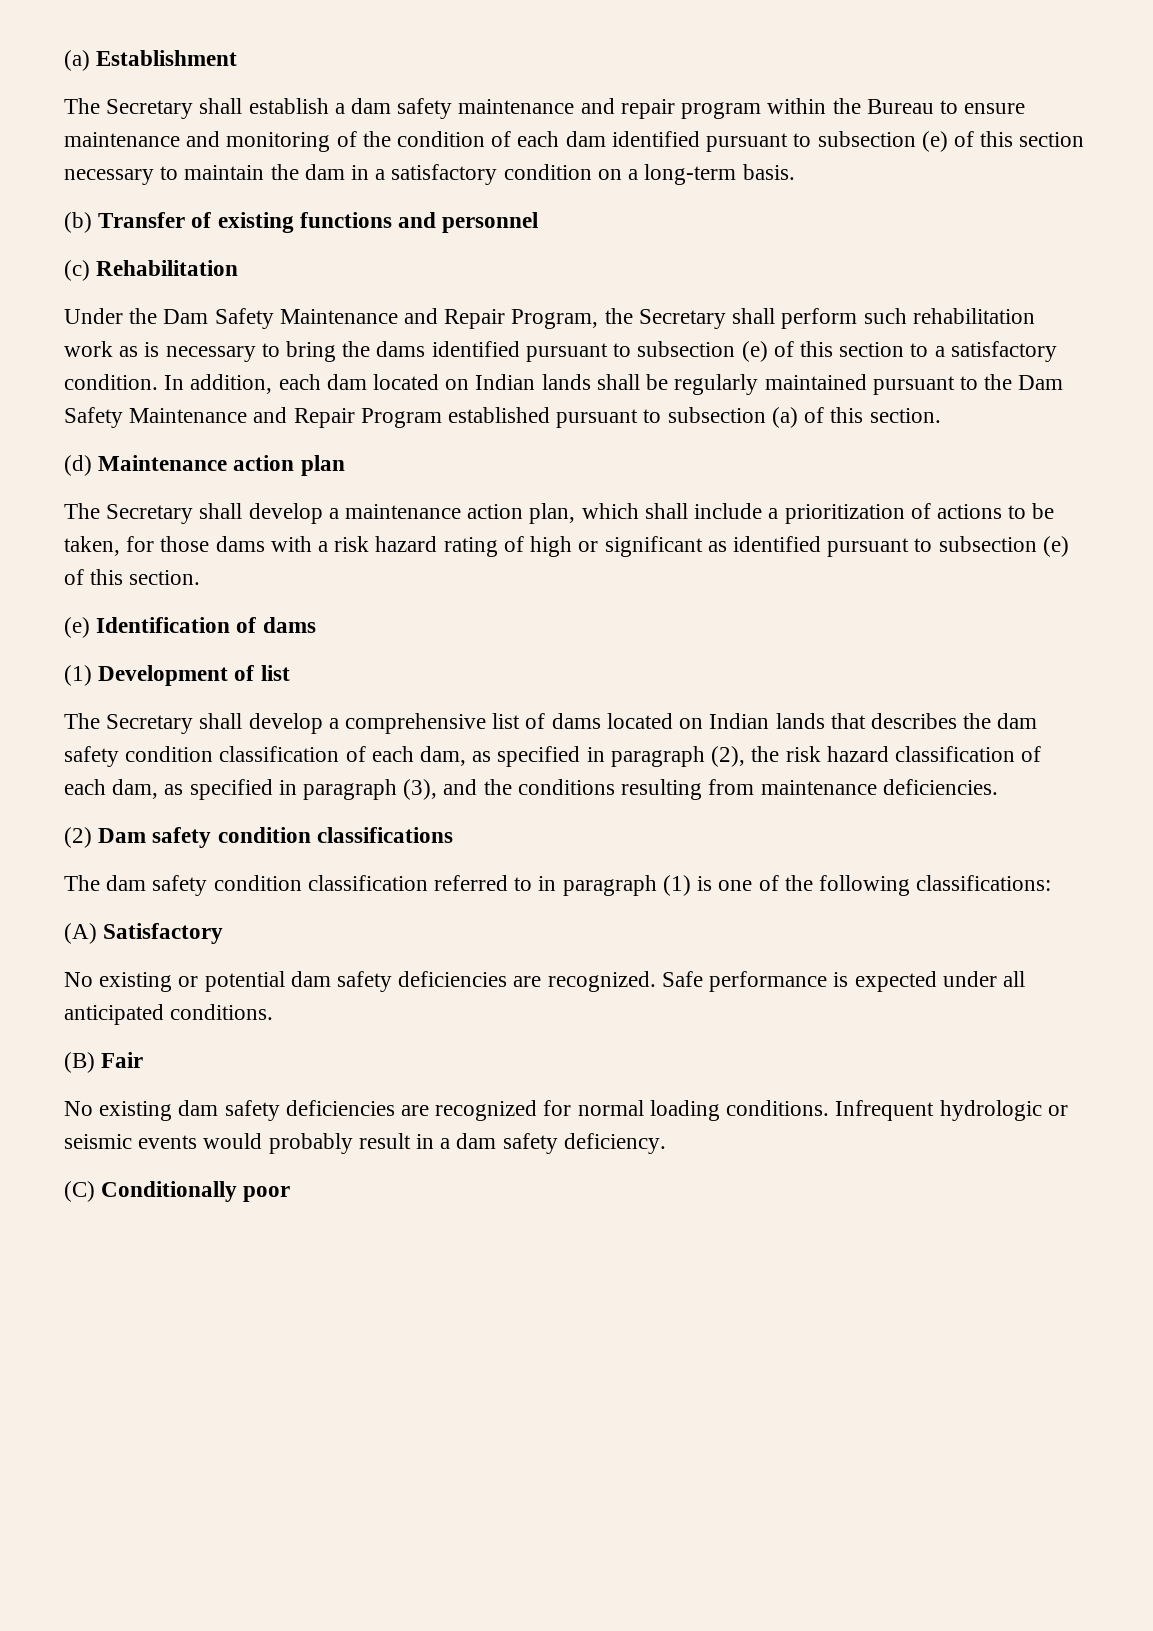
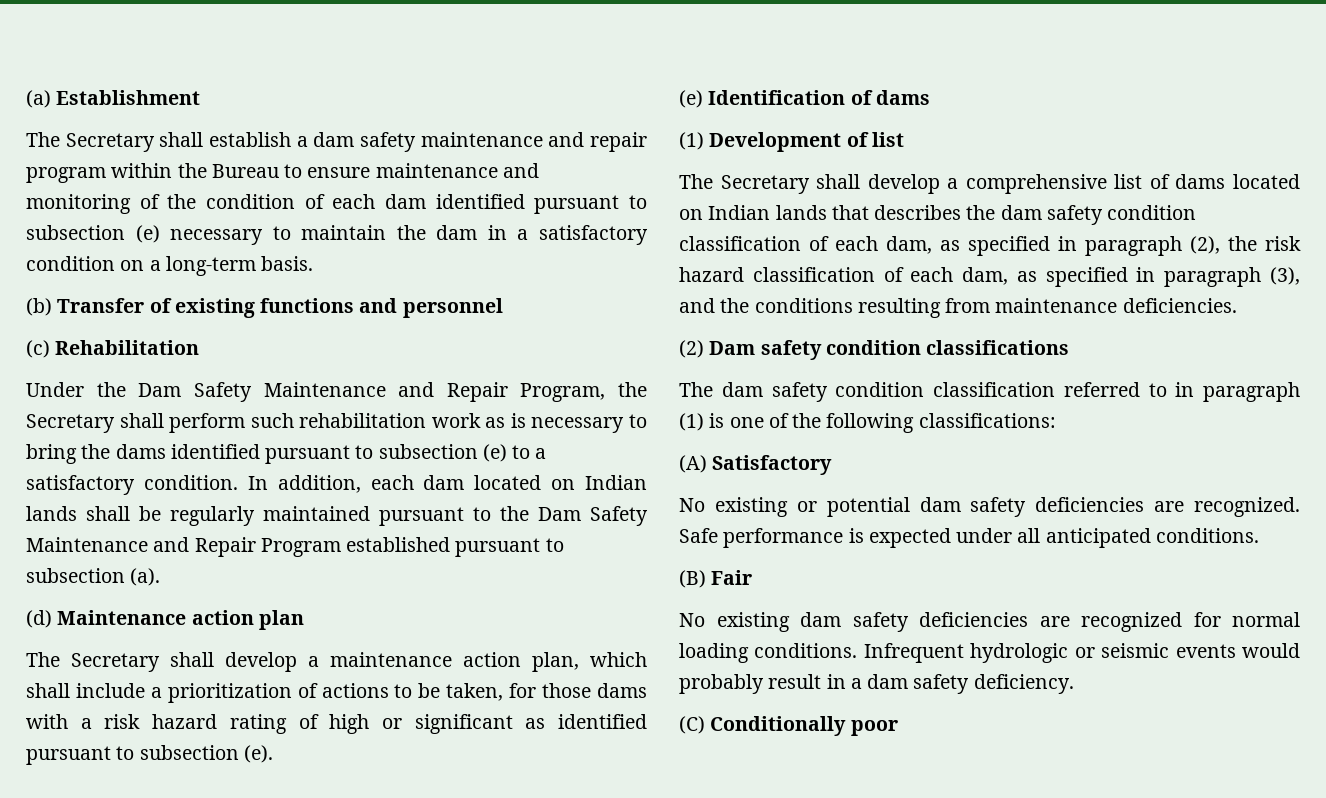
[953,131,1085,147] of this section -> (160, 234) none
[773,341,905,357] of this section -> (507, 453) none
[771,407,941,428] (a) of this section. -> [130,568,161,586] (a).
[1042,536,1069,557] [64,569,201,585] (e) of this section. -> [243,745,273,763] (e).

